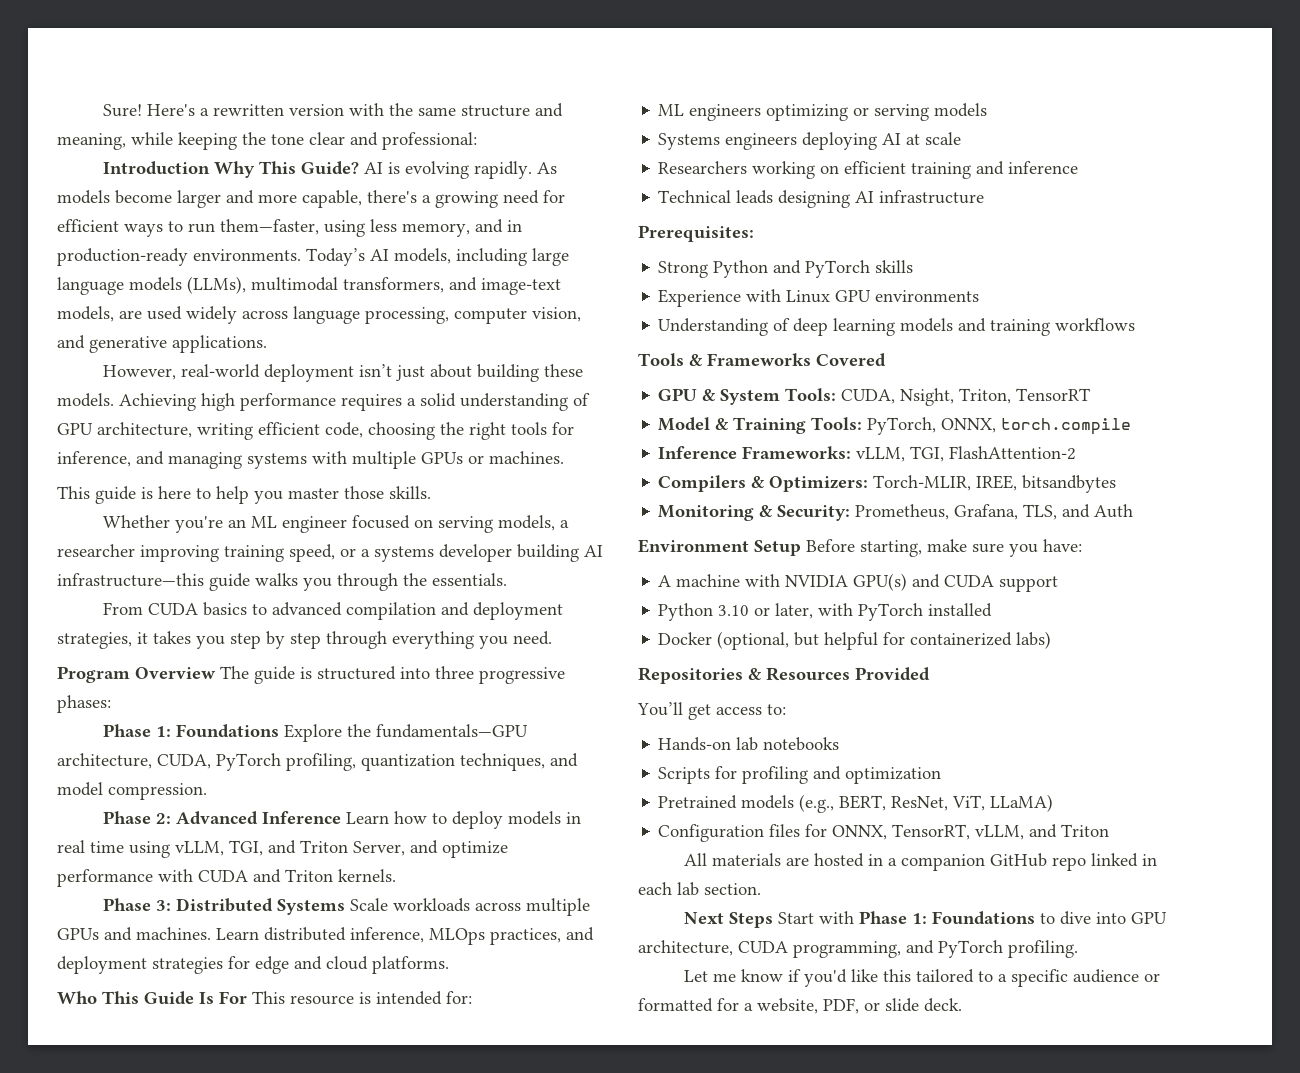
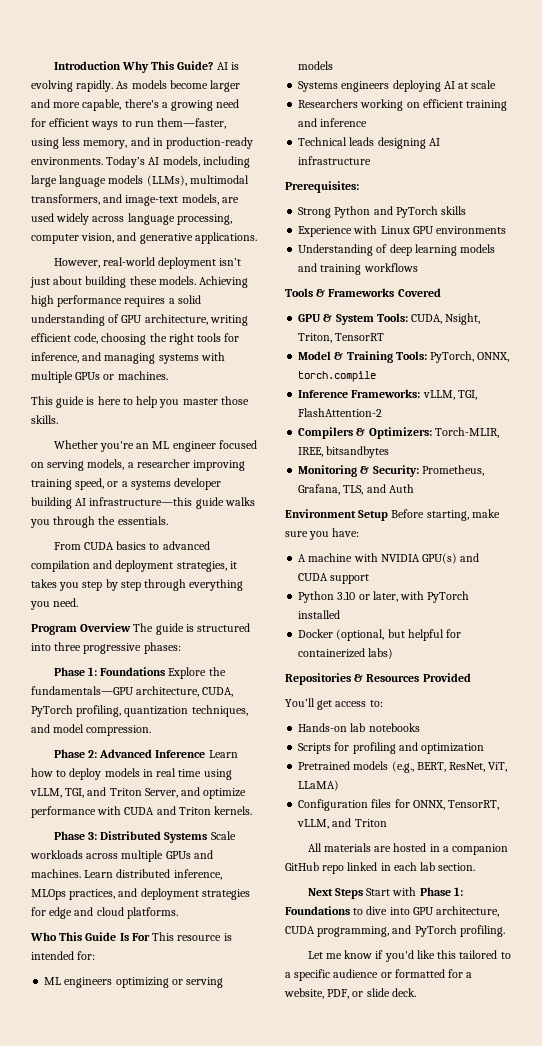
[103,103,564,117] [57,132,477,150] Sure! Here's a rewritten version with the same structure and meaning, while keeping the tone clear and professional: // -> (53, 65) none

